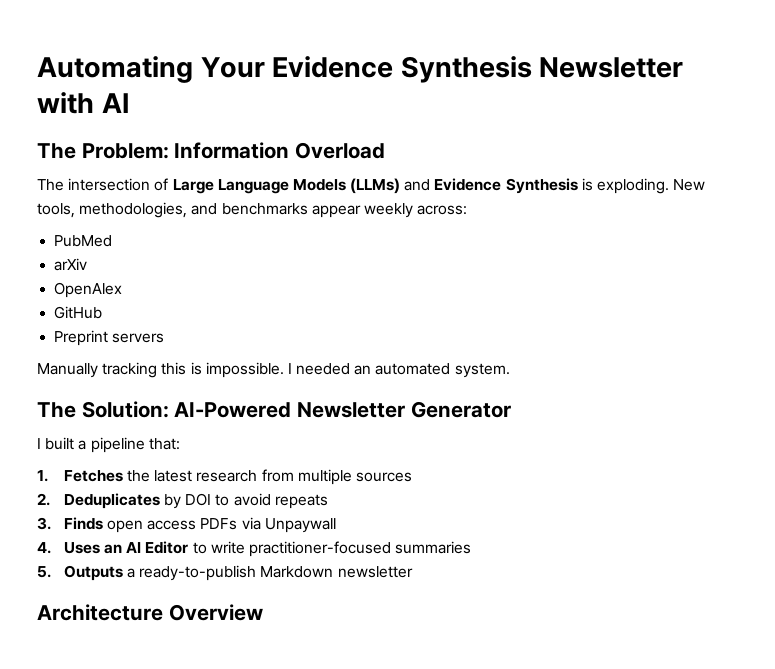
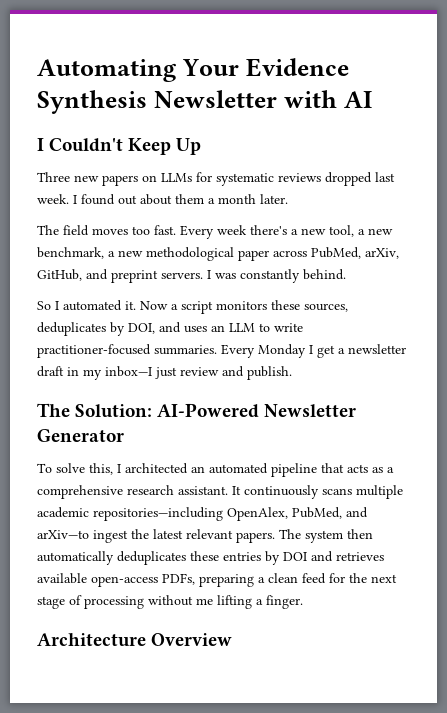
[37,142,386,159] [37,178,706,194] [37,202,468,218] [54,235,113,247] [54,258,88,271] [54,282,123,298] [54,306,103,319] [54,330,165,346] [37,362,510,378] The Problem: Information Overload // The intersection of Large Language Models (LLMs) and Evidence Synthesis is exploding. New tools, methodologies, and benchmarks appear weekly across: // PubMed // arXiv // OpenAlex // GitHub // Preprint servers // Manually tracking this is impossible. I needed an automated system. -> [37,138,202,155] [37,172,395,186] [37,194,288,205] [37,225,393,239] [37,247,399,261] [37,269,346,283] [37,300,348,314] [37,322,303,336] [37,344,406,358] [37,366,292,380] I Couldn't Keep Up // Three new papers on LLMs for systematic reviews dropped last week. I found out about them a month later. // The field moves too fast. Every week there's a new tool, a new benchmark, a new methodological paper across PubMed, arXiv, GitHub, and preprint servers. I was constantly behind. // So I automated it. Now a script monitors these sources, deduplicates by DOI, and uses an LLM to write practitioner-focused summaries. Every Monday I get a newsletter draft in my inbox—I just review and publish.
[37,437,180,453] [37,469,412,485] [37,493,328,509] [37,517,336,533] [37,541,472,557] [37,565,413,581] I built a pipeline that: // 1. Fetches the latest research from multiple sources // 2. Deduplicates by DOI to avoid repeats // 3. Finds open access PDFs via Unpaywall // 4. Uses an AI Editor to write practitioner-focused summaries // 5. Outputs a ready-to-publish Markdown newsletter -> [37,463,394,477] [37,485,403,499] [37,507,368,521] [37,529,373,543] [37,551,384,565] [37,573,397,587] [37,595,303,609] To solve this, I architected an automated pipeline that acts as a comprehensive research assistant. It continuously scans multiple academic repositories—including OpenAlex, PubMed, and arXiv—to ingest the latest relevant papers. The system then automatically deduplicates these entries by DOI and retrieves available open-access PDFs, preparing a clean feed for the next stage of processing without me lifting a finger.

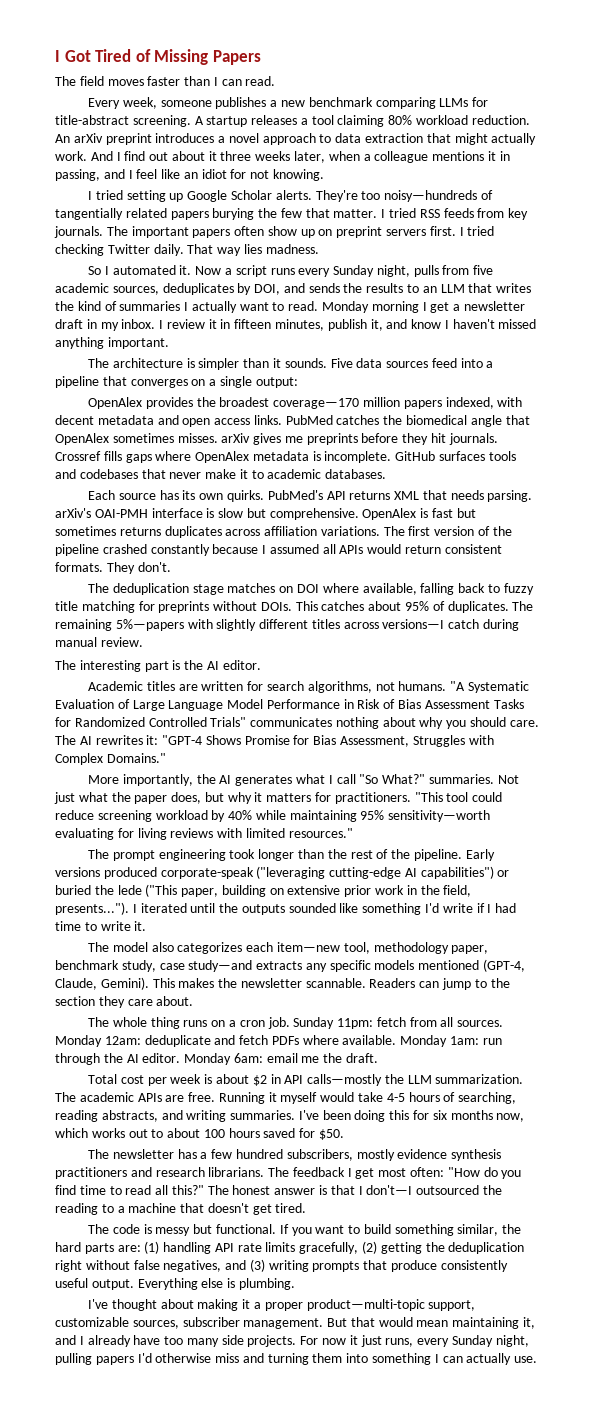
[37,58,349,82] [37,90,372,114] [37,138,202,155] [37,172,395,186] [37,194,288,205] [37,225,393,239] [37,247,399,261] [37,269,346,283] Automating Your Evidence Synthesis Newsletter with AI // I Couldn't Keep Up // Three new papers on LLMs for systematic reviews dropped last week. I found out about them a month later. // The field moves too fast. Every week there's a new tool, a new benchmark, a new methodological paper across PubMed, arXiv, GitHub, and preprint servers. I was constantly behind. -> [55,49,261,65] [55,76,276,86] [88,97,489,109] [55,115,530,127] [55,133,537,145] [55,151,510,163] [55,169,325,181] [88,190,493,202] [55,208,529,220] [54,226,495,238] [55,244,319,256] I Got Tired of Missing Papers // The field moves faster than I can read. // Every week, someone publishes a new benchmark comparing LLMs for title-abstract screening. A startup releases a tool claiming 80% workload reduction. An arXiv preprint introduces a novel approach to data extraction that might actually work. And I find out about it three weeks later, when a colleague mentions it in passing, and I feel like an idiot for not knowing. // I tried setting up Google Scholar alerts. They're too noisy—hundreds of tangentially related papers burying the few that matter. I tried RSS feeds from key journals. The important papers often show up on preprint servers first. I tried checking Twitter daily. That way lies madness.
[216,300,300,310] monitors these -> [270,265,494,277] [55,283,109,293] runs every Sunday night, pulls from five academic
[184,323,303,333] [37,344,306,358] uses an LLM to write practitioner-focused summaries. Every Monday -> [308,283,532,293] [55,301,419,313] sends the results to an LLM that writes the kind of summaries I actually want to read. Monday morning
[105,366,292,380] [37,403,357,418] [37,429,124,442] [37,463,394,477] [37,485,403,499] [37,507,368,521] [37,529,373,543] [37,551,384,565] [37,573,397,587] [37,595,303,609] [37,633,233,647] inbox—I just review and publish. // The Solution: AI-Powered Newsletter Generator // To solve this, I architected an automated pipeline that acts as a comprehensive research assistant. It continuously scans multiple academic repositories—including OpenAlex, PubMed, and arXiv—to ingest the latest relevant papers. The system then automatically deduplicates these entries by DOI and retrieves available open-access PDFs, preparing a clean feed for the next stage of processing without me lifting a finger. // Architecture Overview -> [121,319,537,331] [55,337,169,349] [88,358,494,370] [55,376,298,388] [88,397,523,409] [55,415,530,427] [55,433,498,445] [55,451,516,463] [55,469,387,479] [88,490,533,502] [55,508,476,520] [55,526,512,538] [55,544,502,556] [55,562,171,574] [88,583,534,595] [55,601,534,613] [55,619,520,631] [55,637,143,647] [55,660,261,672] [88,681,529,693] [55,699,524,711] [55,717,539,729] [55,735,494,747] [55,753,166,765] [88,774,519,786] [54,792,503,804] [55,810,491,822] [55,828,353,840] [88,849,495,861] [55,866,510,879] [55,884,472,897] [55,902,517,915] [55,921,147,931] [88,942,489,954] [55,959,526,972] [55,977,510,990] [55,996,194,1008] [88,1017,504,1029] [55,1035,502,1047] [55,1053,379,1065] [88,1074,524,1086] [55,1092,517,1104] [55,1110,525,1122] [55,1128,345,1140] [88,1149,502,1161] [55,1167,522,1179] [55,1185,502,1195] [55,1203,307,1215] [88,1224,522,1236] [55,1241,525,1254] [55,1259,508,1272] [55,1278,295,1290] [88,1299,476,1311] [55,1317,536,1329] [55,1335,529,1347] [55,1353,538,1365] inbox. I review it in fifteen minutes, publish it, and know I haven't missed anything important. // The architecture is simpler than it sounds. Five data sources feed into a pipeline that converges on a single output: // OpenAlex provides the broadest coverage—170 million papers indexed, with decent metadata and open access links. PubMed catches the biomedical angle that OpenAlex sometimes misses. arXiv gives me preprints before they hit journals. Crossref fills gaps where OpenAlex metadata is incomplete. GitHub surfaces tools and codebases that never make it to academic databases. // Each source has its own quirks. PubMed's API returns XML that needs parsing. arXiv's OAI-PMH interface is slow but comprehensive. OpenAlex is fast but sometimes returns duplicates across affiliation variations. The first version of the pipeline crashed constantly because I assumed all APIs would return consistent formats. They don't. // The deduplication stage matches on DOI where available, falling back to fuzzy title matching for preprints without DOIs. This catches about 95% of duplicates. The remaining 5%—papers with slightly different titles across versions—I catch during manual review. // The interesting part is the AI editor. // Academic titles are written for search algorithms, not humans. "A Systematic Evaluation of Large Language Model Performance in Risk of Bias Assessment Tasks for Randomized Controlled Trials" communicates nothing about why you should care. The AI rewrites it: "GPT-4 Shows Promise for Bias Assessment, Struggles with Complex Domains." // More importantly, the AI generates what I call "So What?" summaries. Not just what the paper does, but why it matters for practitioners. "This tool could reduce screening workload by 40% while maintaining 95% sensitivity—worth evaluating for living reviews with limited resources." // The prompt engineering took longer than the rest of the pipeline. Early versions produced corporate-speak ("leveraging cutting-edge AI capabilities") or buried the lede ("This paper, building on extensive prior work in the field, presents..."). I iterated until the outputs sounded like something I'd write if I had time to write it. // The model also categorizes each item—new tool, methodology paper, benchmark study, case study—and extracts any specific models mentioned (GPT-4, Claude, Gemini). This makes the newsletter scannable. Readers can jump to the section they care about. // The whole thing runs on a cron job. Sunday 11pm: fetch from all sources. Monday 12am: deduplicate and fetch PDFs where available. Monday 1am: run through the AI editor. Monday 6am: email me the draft. // Total cost per week is about $2 in API calls—mostly the LLM summarization. The academic APIs are free. Running it myself would take 4-5 hours of searching, reading abstracts, and writing summaries. I've been doing this for six months now, which works out to about 100 hours saved for $50. // The newsletter has a few hundred subscribers, mostly evidence synthesis practitioners and research librarians. The feedback I get most often: "How do you find time to read all this?" The honest answer is that I don't—I outsourced the reading to a machine that doesn't get tired. // The code is messy but functional. If you want to build something similar, the hard parts are: (1) handling API rate limits gracefully, (2) getting the deduplication right without false negatives, and (3) writing prompts that produce consistently useful output. Everything else is plumbing. // I've thought about making it a proper product—multi-topic support, customizable sources, subscriber management. But that would mean maintaining it, and I already have too many side projects. For now it just runs, every Sunday night, pulling papers I'd otherwise miss and turning them into something I can actually use.

